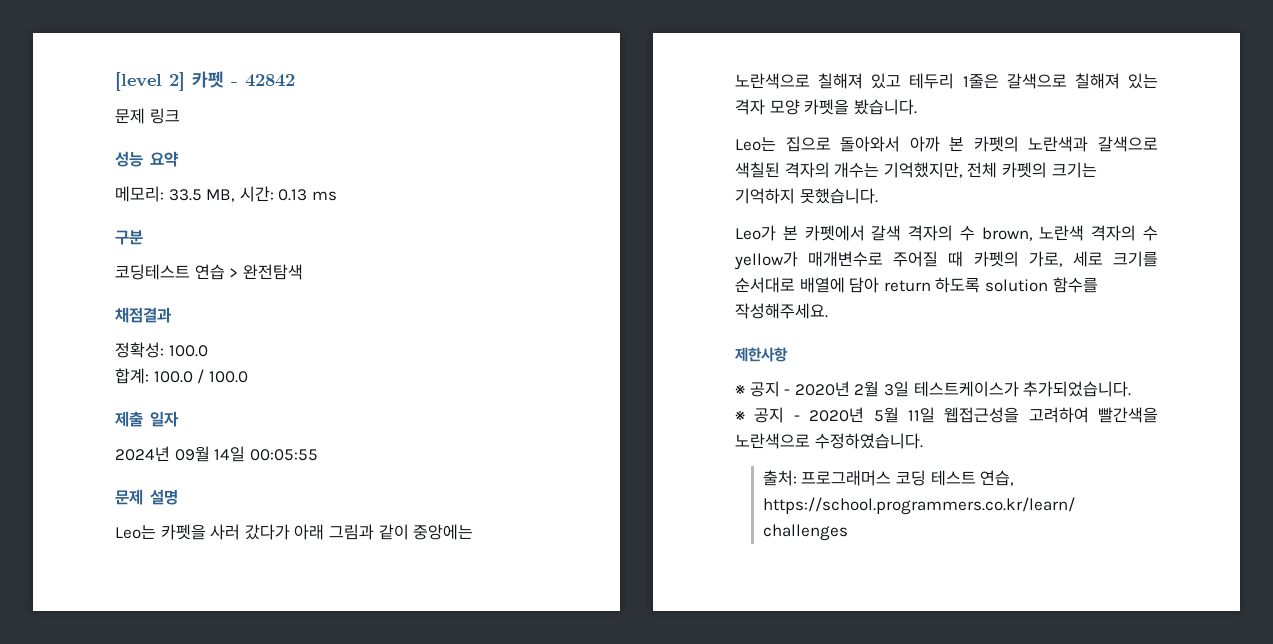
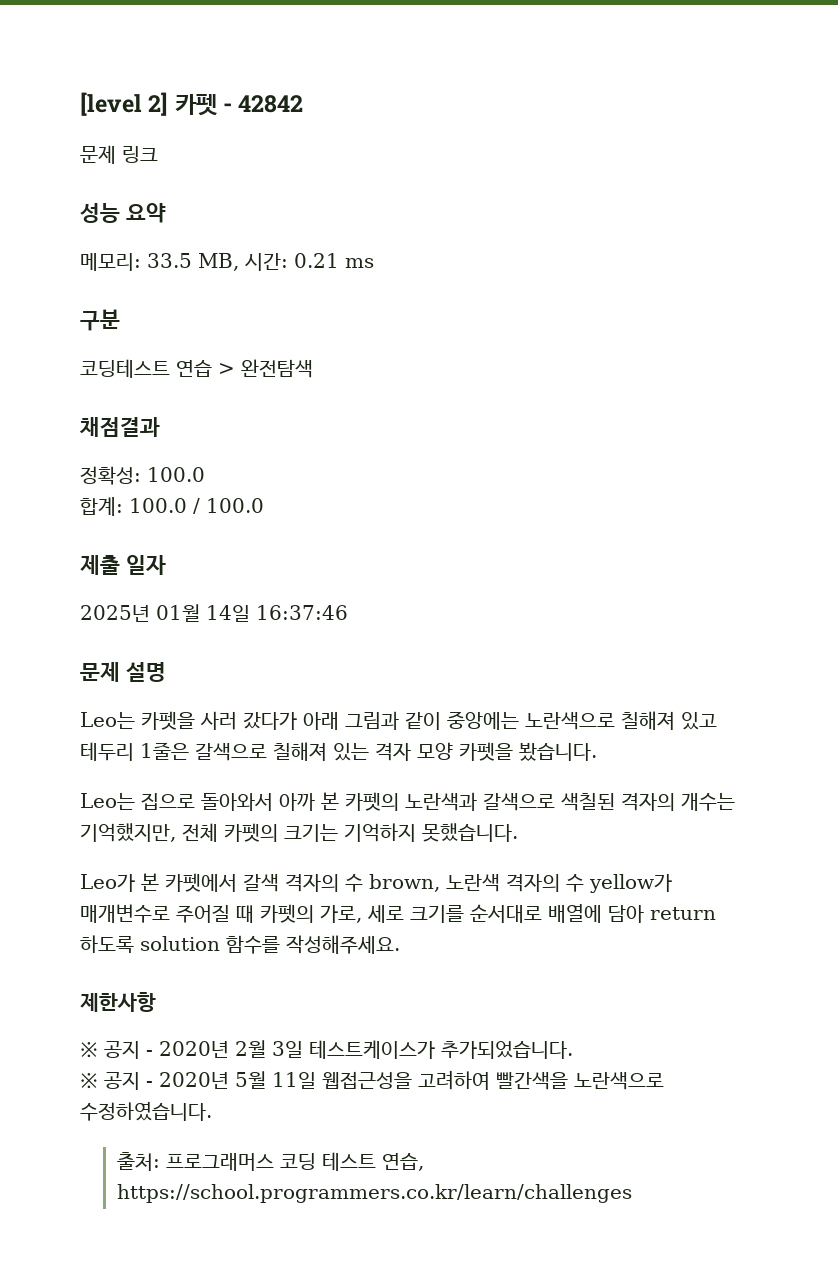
[278,189,308,201] 0.13 -> [294,253,339,268] 0.21
[115,446,318,462] 2024년 09월 14일 00:05:55 -> [80,604,348,622] 2025년 01월 14일 16:37:46

